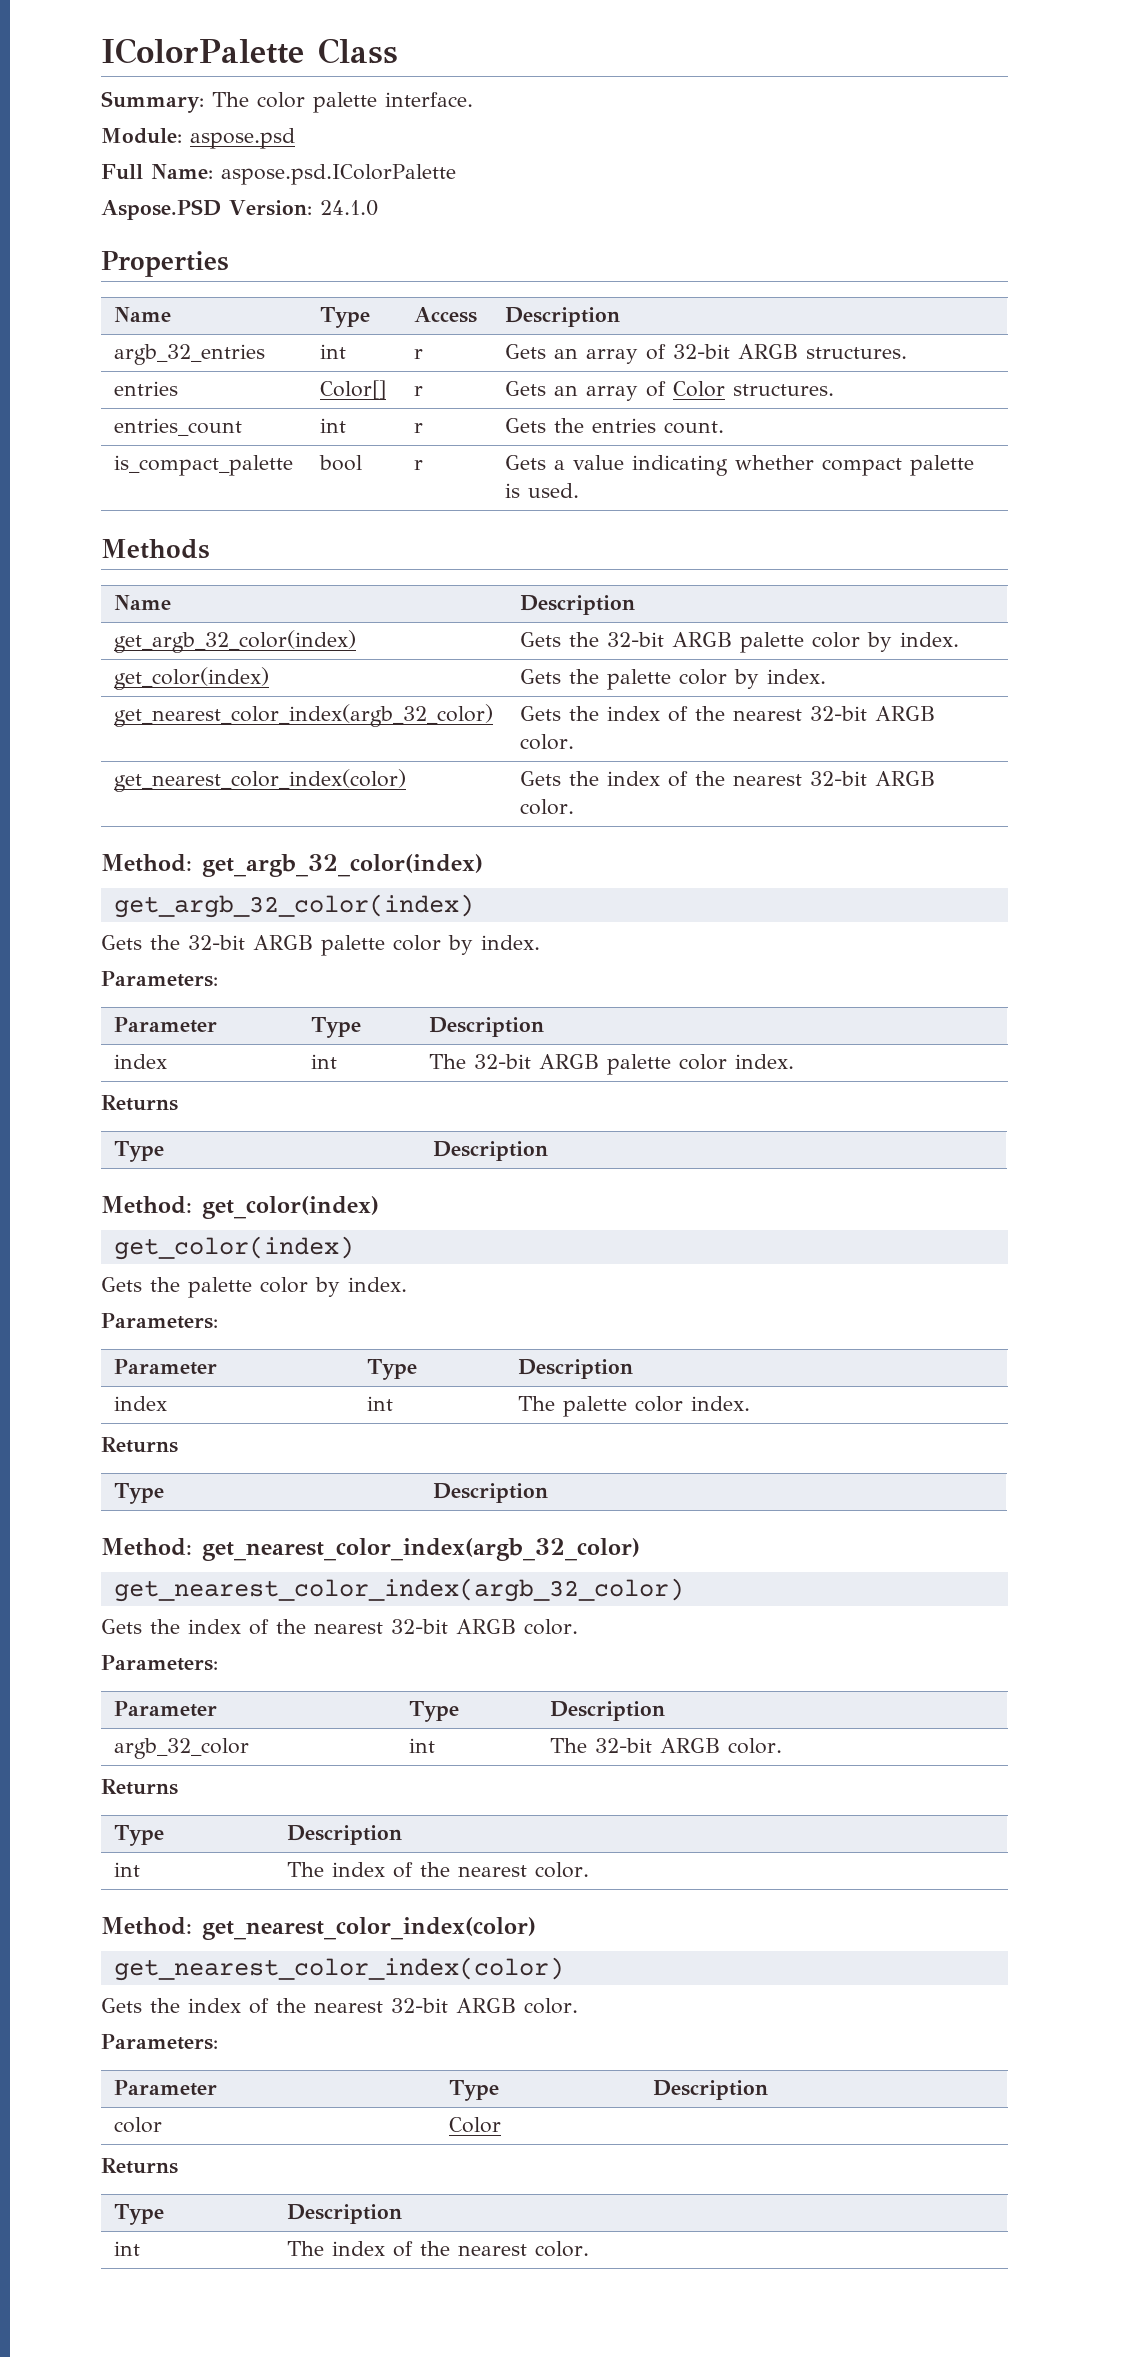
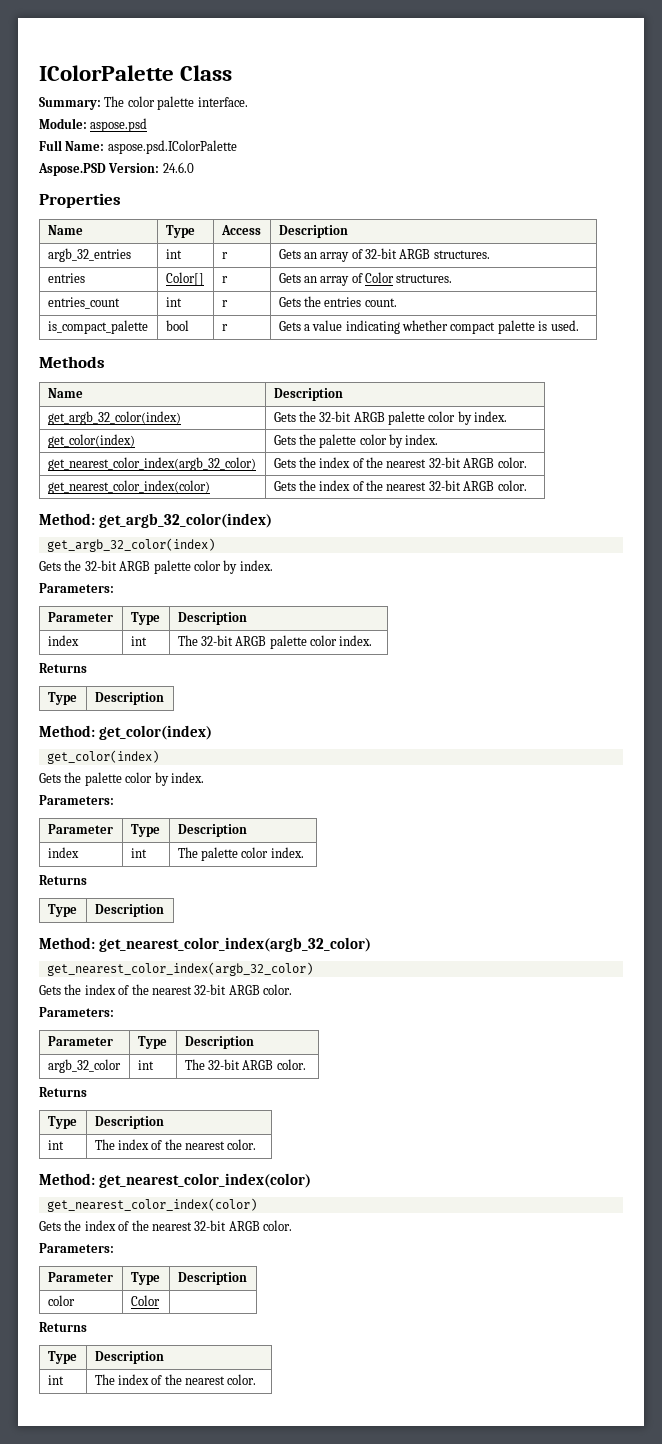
[319,200,378,216] 24.1.0 -> [162,162,194,173] 24.6.0

